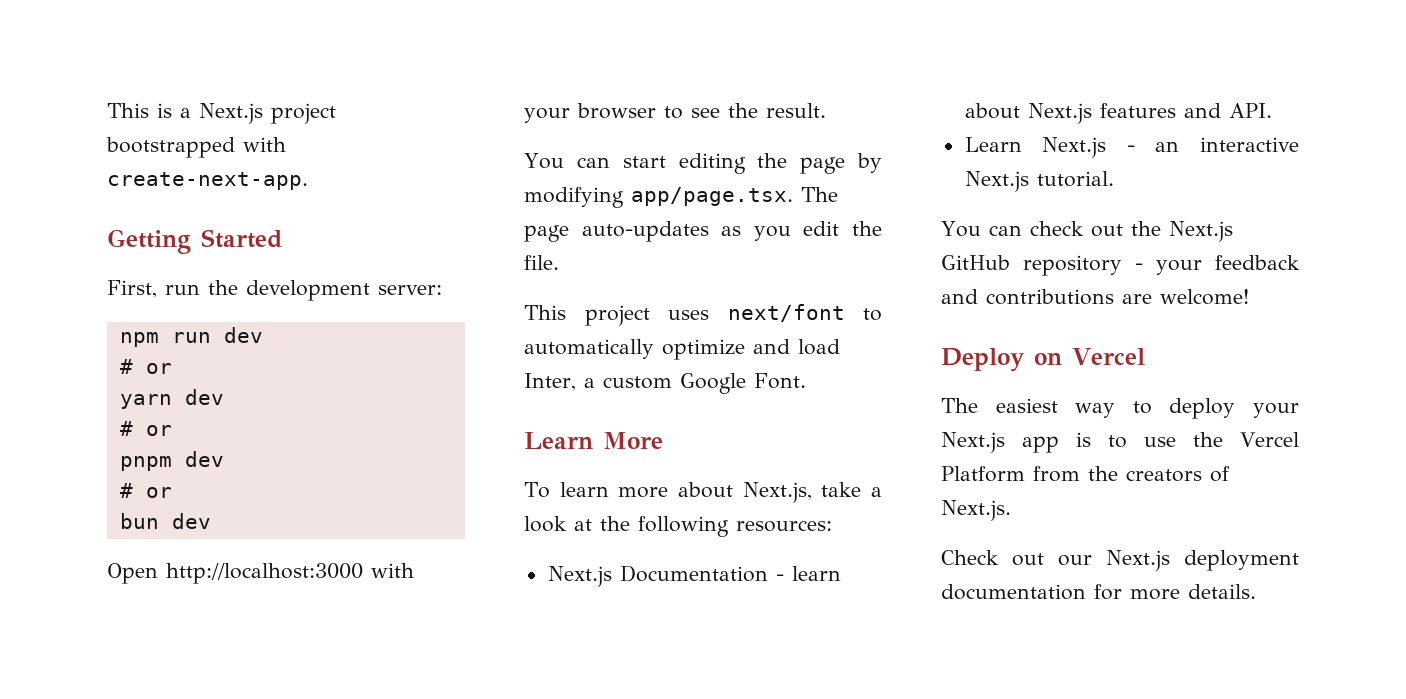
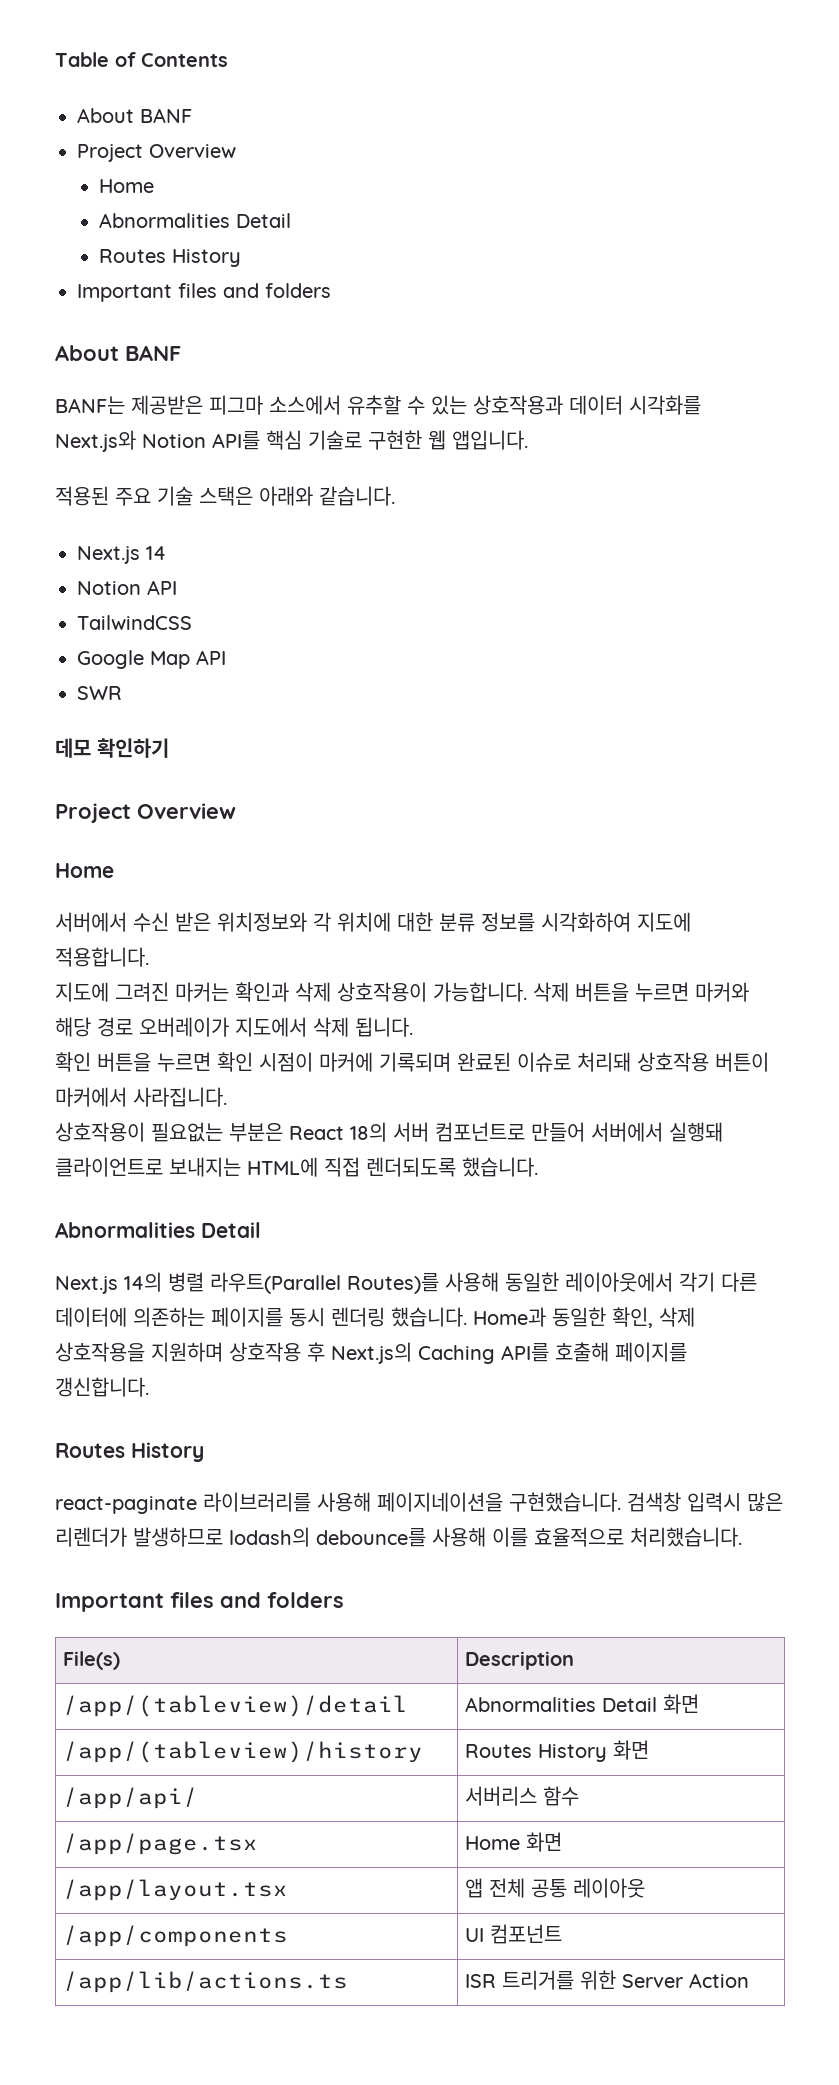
[107,103,336,124] [106,137,286,158] [107,172,308,190] [107,229,283,254] [107,280,442,301] [119,327,263,347] [119,359,172,374] [119,389,224,409] [119,421,172,436] [119,451,224,471] [119,483,172,498] [119,513,211,529] [107,563,414,584] [524,103,826,123] [524,153,882,174] [524,187,838,208] [524,221,882,242] [524,255,559,270] [524,304,882,326] [524,339,840,360] [524,373,806,394] [524,432,663,449] [524,482,882,503] [524,516,832,537] [547,565,841,587] [964,103,1272,124] [964,137,1299,158] [964,171,1114,192] [941,221,1233,242] [941,255,1300,276] [941,289,1249,305] [941,348,1145,372] [941,398,1299,419] [941,432,1300,453] [941,466,1230,482] [941,500,1011,521] [941,550,1299,571] [941,584,1256,600] This is a Next.js project bootstrapped with create-next-app. // Getting Started // First, run the development server: // npm run dev // # or // yarn dev // # or // pnpm dev // # or // bun dev // Open http://localhost:3000 with your browser to see the result. // You can start editing the page by modifying app/page.tsx. The page auto-updates as you edit the file. // This project uses next/font to automatically optimize and load Inter, a custom Google Font. // Learn More // To learn more about Next.js, take a look at the following resources: // Next.js Documentation - learn about Next.js features and API. // Learn Next.js - an interactive Next.js tutorial. // You can check out the Next.js GitHub repository - your feedback and contributions are welcome! // Deploy on Vercel // The easiest way to deploy your Next.js app is to use the Vercel Platform from the creators of Next.js. // Check out our Next.js deployment documentation for more details. -> [55,52,228,67] [77,108,192,123] [77,144,236,162] [99,179,155,193] [99,213,292,228] [99,249,242,267] [77,283,331,302] [55,345,181,361] [55,395,701,415] [55,430,528,452] [55,486,395,506] [77,546,166,564] [77,580,177,595] [77,615,192,630] [77,650,226,669] [77,686,122,700] [55,738,169,758] [55,803,236,823] [55,863,114,878] [55,912,691,932] [55,947,149,967] [55,982,749,1002] [55,1017,413,1037] [55,1052,769,1072] [55,1087,227,1107] [55,1122,723,1142] [55,1157,538,1177] [55,1222,261,1238] [55,1272,757,1294] [55,1307,695,1328] [55,1342,687,1364] [55,1377,149,1397] [55,1442,204,1462] [55,1492,783,1514] [55,1527,742,1547] [55,1592,344,1612] [63,1651,121,1670] [465,1651,575,1670] [63,1695,409,1717] [465,1694,700,1714] [63,1741,424,1763] [465,1740,650,1762] [63,1787,199,1809] [465,1786,580,1806] [63,1833,259,1855] [465,1832,563,1852] [63,1879,289,1901] [465,1878,646,1898] [63,1925,289,1947] [465,1924,563,1944] [63,1971,349,1993] [465,1970,750,1990] Table of Contents // About BANF // Project Overview // Home // Abnormalities Detail // Routes History // Important files and folders // About BANF // BANF는 제공받은 피그마 소스에서 유추할 수 있는 상호작용과 데이터 시각화를 Next.js와 Notion API를 핵심 기술로 구현한 웹 앱입니다. // 적용된 주요 기술 스택은 아래와 같습니다. // Next.js 14 // Notion API // TailwindCSS // Google Map API // SWR // 데모 확인하기 // Project Overview // Home // 서버에서 수신 받은 위치정보와 각 위치에 대한 분류 정보를 시각화하여 지도에 적용합니다. // 지도에 그려진 마커는 확인과 삭제 상호작용이 가능합니다. 삭제 버튼을 누르면 마커와 해당 경로 오버레이가 지도에서 삭제 됩니다. // 확인 버튼을 누르면 확인 시점이 마커에 기록되며 완료된 이슈로 처리돼 상호작용 버튼이 마커에서 사라집니다. // 상호작용이 필요없는 부분은 React 18의 서버 컴포넌트로 만들어 서버에서 실행돼 클라이언트로 보내지는 HTML에 직접 렌더되도록 했습니다. // Abnormalities Detail // Next.js 14의 병렬 라우트(Parallel Routes)를 사용해 동일한 레이아웃에서 각기 다른 데이터에 의존하는 페이지를 동시 렌더링 했습니다. Home과 동일한 확인, 삭제 상호작용을 지원하며 상호작용 후 Next.js의 Caching API를 호출해 페이지를 갱신합니다. // Routes History // react-paginate 라이브러리를 사용해 페이지네이션을 구현했습니다. 검색창 입력시 많은 리렌더가 발생하므로 lodash의 debounce를 사용해 이를 효율적으로 처리했습니다. // Important files and folders // File(s) | Description // /app/(tableview)/detail | Abnormalities Detail 화면 // /app/(tableview)/history | Routes History 화면 // /app/api/ | 서버리스 함수 // /app/page.tsx | Home 화면 // /app/layout.tsx | 앱 전체 공통 레이아웃 // /app/components | UI 컴포넌트 // /app/lib/actions.ts | ISR 트리거를 위한 Server Action

